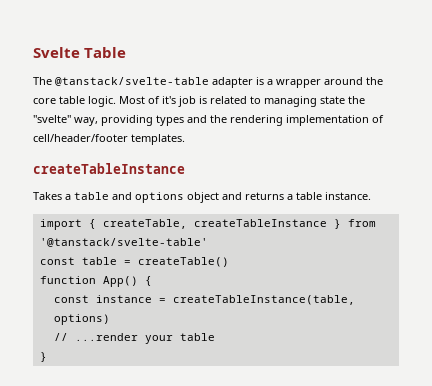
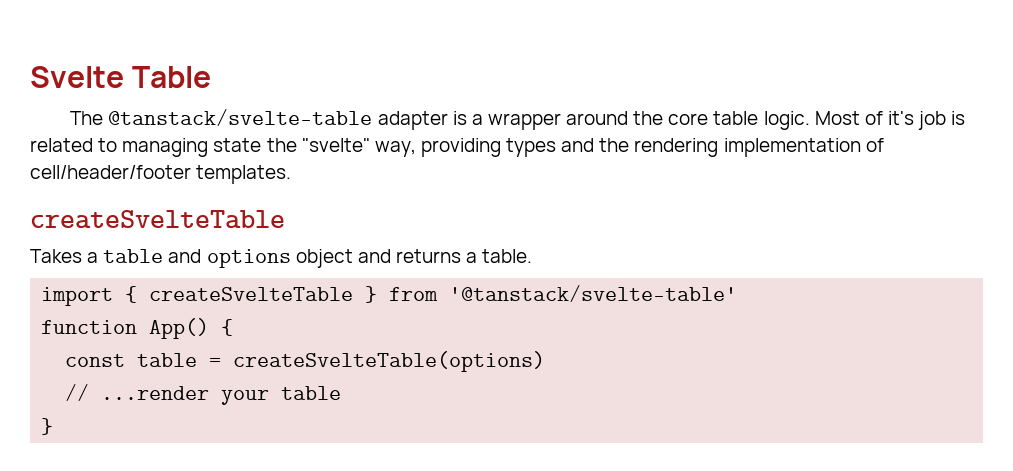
[33,163,185,174] createTableInstance -> [30,210,285,229] createSvelteTable
[296,192,371,200] table instance. -> [482,249,533,263] table.
[102,219,327,229] createTable, createTableInstance -> [149,287,354,301] createSvelteTable
[39,257,229,267] // const table = createTable() -> (738, 293) none
[95,295,355,305] [53,314,110,325] instance = createTableInstance(table, options) -> [137,351,546,372] table = createSvelteTable(options)

